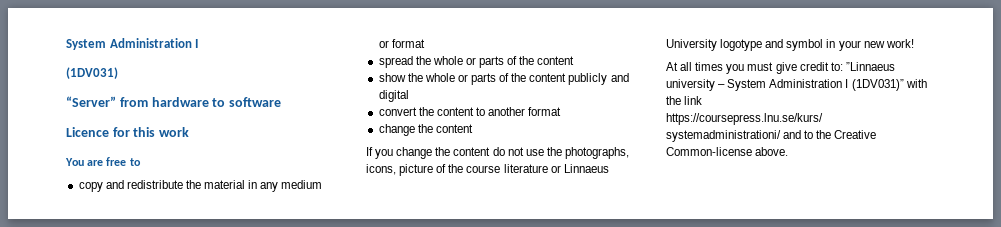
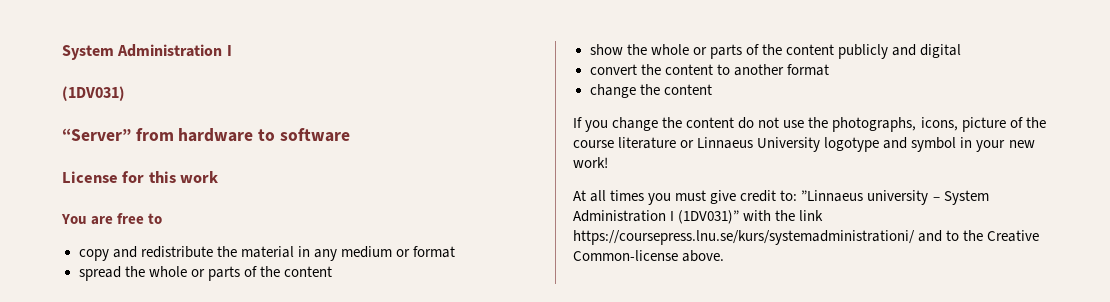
[66,127,109,137] Licence -> [62,171,118,183] License

